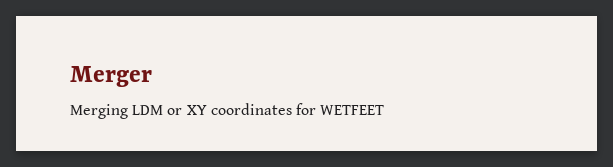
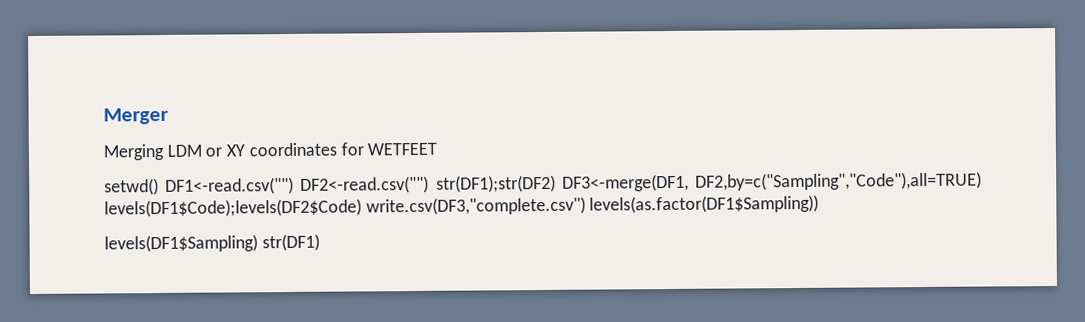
(385, 110) none -> [104,171,982,196] [104,194,820,218] [104,233,320,253] // setwd() DF1<-read.csv("") DF2<-read.csv("") str(DF1);str(DF2) DF3<-merge(DF1, DF2,by=c("Sampling","Code"),all=TRUE) levels(DF1$Code);levels(DF2$Code) write.csv(DF3,"complete.csv") levels(as.factor(DF1$Sampling)) // levels(DF1$Sampling) str(DF1)

